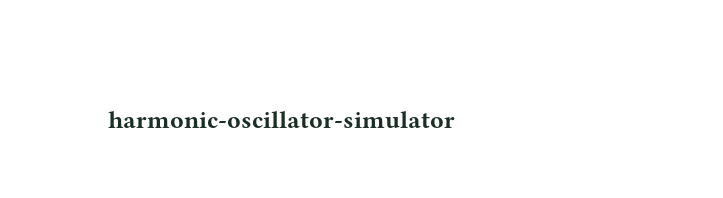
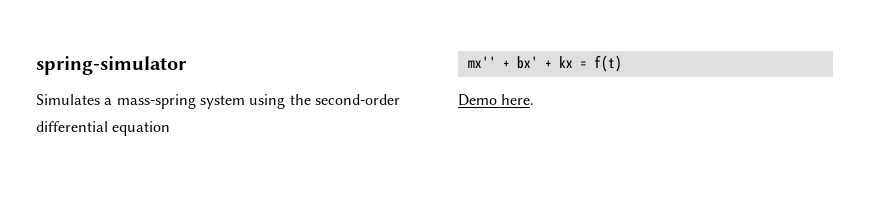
[108,111,455,128] harmonic-oscillator-simulator -> [36,56,187,75] [36,94,400,109] [36,121,171,136] [467,55,622,72] [458,94,535,106] spring-simulator // Simulates a mass-spring system using the second-order differential equation // mx'' + bx' + kx = f(t) // Demo here.

